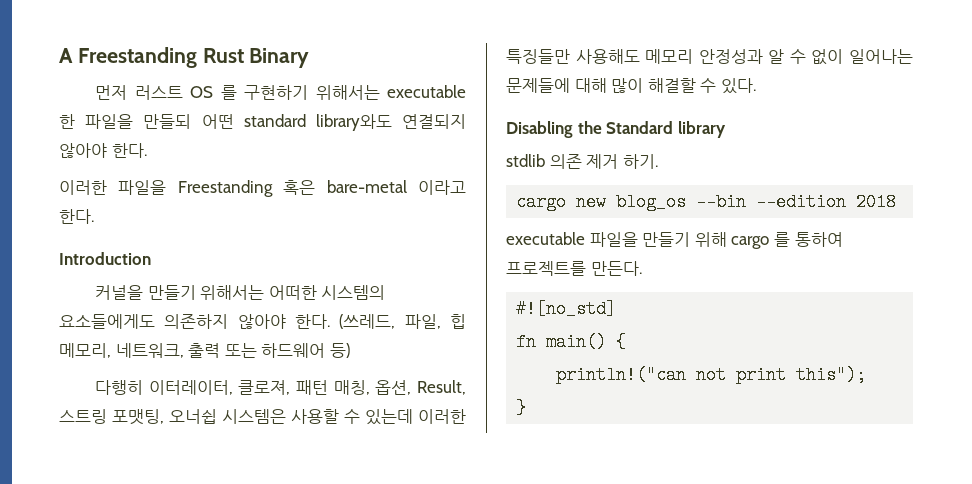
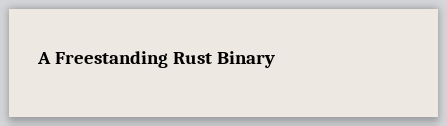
[95,85,466,100] [59,114,466,131] [59,143,147,158] [59,180,466,197] [59,209,94,224] [59,252,151,265] [95,285,386,300] [59,314,466,329] [59,343,350,358] [95,380,467,395] [59,409,466,425] [506,49,913,65] [506,78,756,94] [506,121,726,138] [506,154,658,169] [516,193,897,211] [506,232,843,249] [506,261,642,276] [516,300,617,318] [516,333,627,351] [556,366,867,384] [516,399,527,417] // 먼저 러스트 OS 를 구현하기 위해서는 executable 한 파일을 만들되 어떤 standard library와도 연결되지 않아야 한다. // 이러한 파일을 Freestanding 혹은 bare-metal 이라고 한다. // Introduction // 커널을 만들기 위해서는 어떠한 시스템의 요소들에게도 의존하지 않아야 한다. (쓰레드, 파일, 힙 메모리, 네트워크, 출력 또는 하드웨어 등) // 다행히 이터레이터, 클로져, 패턴 매칭, 옵션, Result, 스트링 포맷팅, 오너쉽 시스템은 사용할 수 있는데 이러한 특징들만 사용해도 메모리 안정성과 알 수 없이 일어나는 문제들에 대해 많이 해결할 수 있다. // Disabling the Standard library // stdlib 의존 제거 하기. // cargo new blog_os --bin --edition 2018 // executable 파일을 만들기 위해 cargo 를 통하여 프로젝트를 만든다. // #![no_std] // fn main() { // println!("can not print this"); // } -> (275, 59) none

